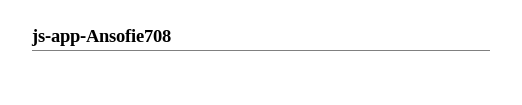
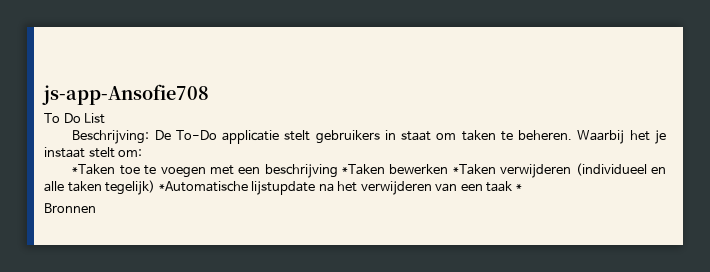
(171, 37) none -> [44,113,106,124] [72,130,666,144] [44,147,143,158] [72,163,666,178] [44,180,522,195] [44,203,96,213] // To Do List // Beschrijving: De To-Do applicatie stelt gebruikers in staat om taken te beheren. Waarbij het je instaat stelt om: // *Taken toe te voegen met een beschrijving *Taken bewerken *Taken verwijderen (individueel en alle taken tegelijk) *Automatische lijstupdate na het verwijderen van een taak * // Bronnen

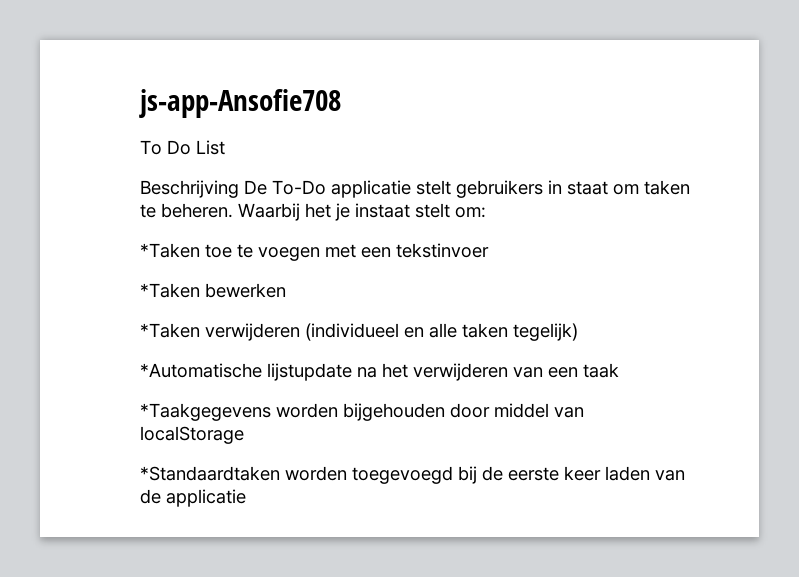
[72,130,150,144] Beschrijving: -> [140,180,239,198] Beschrijving
[264,164,338,178] beschrijving -> [396,243,489,258] tekstinvoer //
(449, 169) none -> (286, 290) //
(156, 187) none -> (578, 332) //
[515,184,522,191] [44,203,96,213] * // Bronnen -> [140,403,584,421] [140,426,244,444] [140,466,685,484] [140,489,246,507] // *Taakgegevens worden bijgehouden door middel van localStorage // *Standaardtaken worden toegevoegd bij de eerste keer laden van de applicatie

